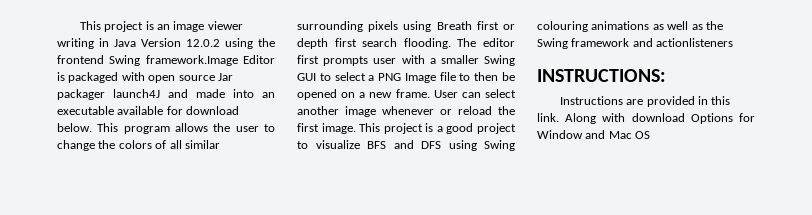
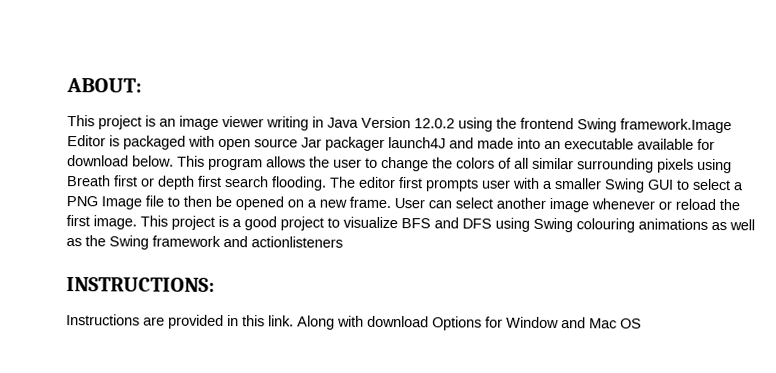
(79, 25) none -> [66,78,142,93] ABOUT: //

